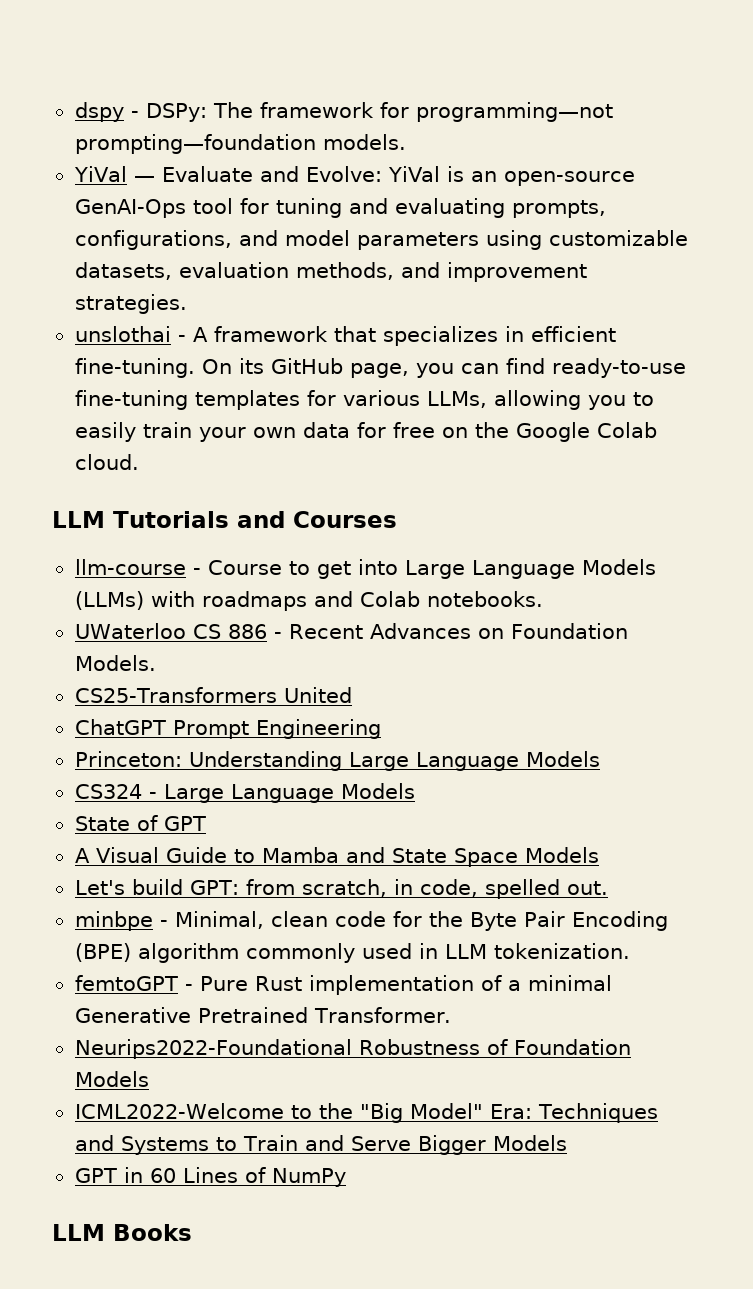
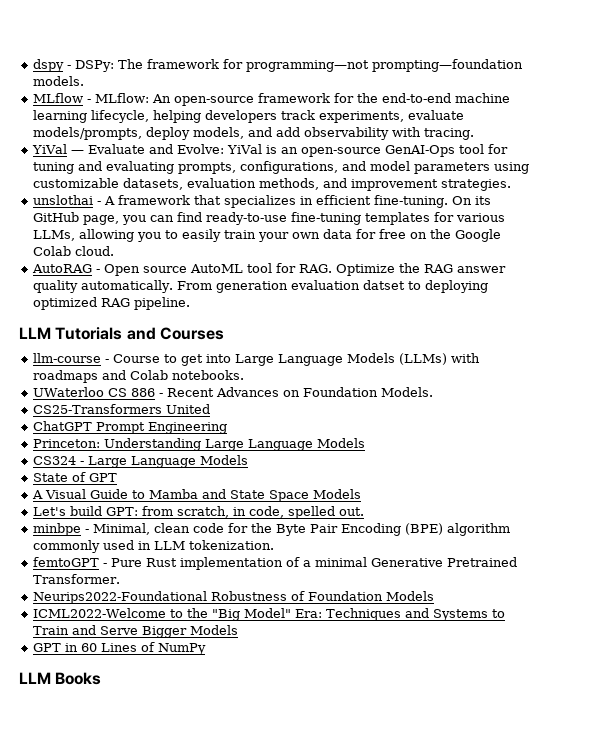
(406, 142) none -> [32,93,510,106] [32,110,464,123] [32,127,474,140] // MLflow - MLflow: An open-source framework for the end-to-end machine learning lifecycle, helping developers track experiments, evaluate models/prompts, deploy models, and add observability with tracing.
(139, 462) none -> [31,263,506,276] [32,280,488,293] [32,297,190,310] // AutoRAG - Open source AutoML tool for RAG. Optimize the RAG answer quality automatically. From generation evaluation datset to deploying optimized RAG pipeline.

